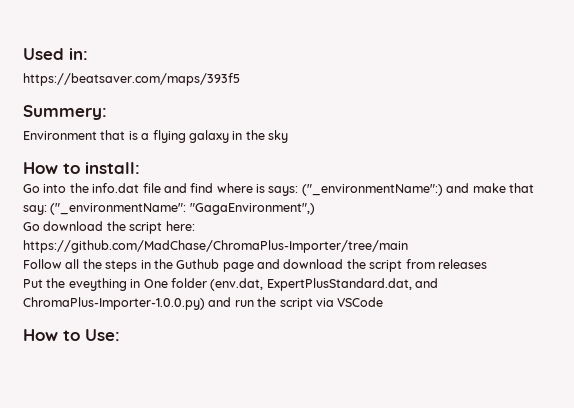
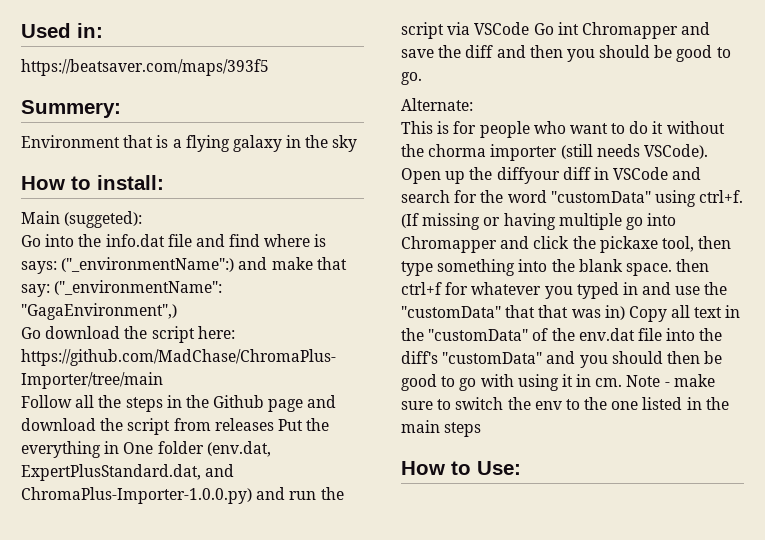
(140, 168) none -> [21,211,143,228] // Main (suggeted):
[176,259,220,269] Guthub -> [213,395,265,408] Github
(487, 264) // -> (274, 424) none
[68,278,127,291] eveything -> [21,441,101,458] everything
(384, 302) none -> [533,22,711,39] [401,45,731,62] [401,72,422,85] [401,98,473,111] [401,121,725,138] [401,144,708,161] [401,167,702,184] [401,190,744,207] [401,213,677,230] [401,236,732,253] [401,259,710,276] [401,282,728,299] [401,305,741,322] [401,328,723,341] [401,351,723,368] [401,374,715,391] [401,397,729,410] [401,420,482,437] Go int Chromapper and save the diff and then you should be good to go. // Alternate: // This is for people who want to do it without the chorma importer (still needs VSCode). Open up the diffyour diff in VSCode and search for the word "customData" using ctrl+f. (If missing or having multiple go into Chromapper and click the pickaxe tool, then type something into the blank space. then ctrl+f for whatever you typed in and use the "customData" that that was in) Copy all text in the "customData" of the env.dat file into the diff's "customData" and you should then be good to go with using it in cm. Note - make sure to switch the env to the one listed in the main steps

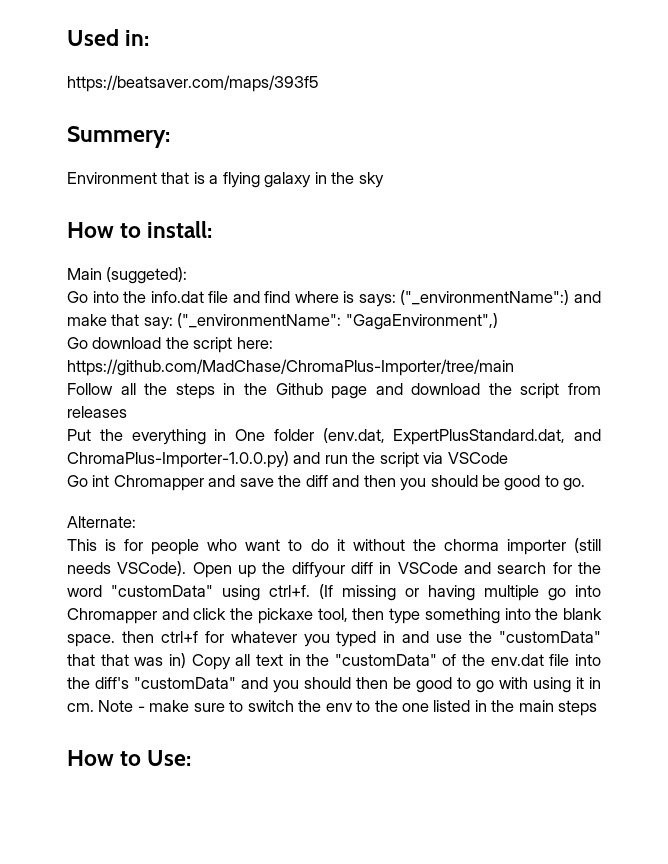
(274, 424) none -> (127, 412) //
(530, 28) none -> (508, 458) //

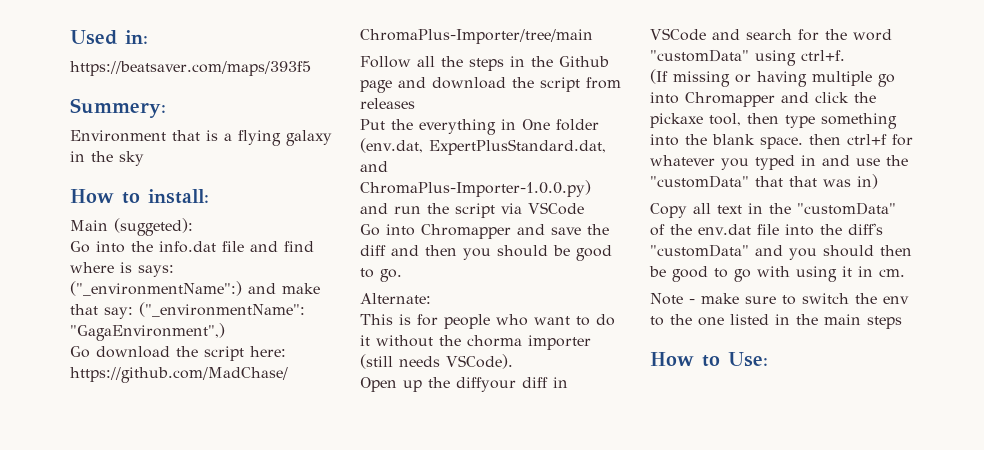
[92,475,110,487] int -> [386,224,415,236] into
(187, 568) none -> (513, 361) //
(310, 591) none -> (845, 55) //
(186, 660) none -> (878, 181) //
(94, 707) none -> (905, 273) //

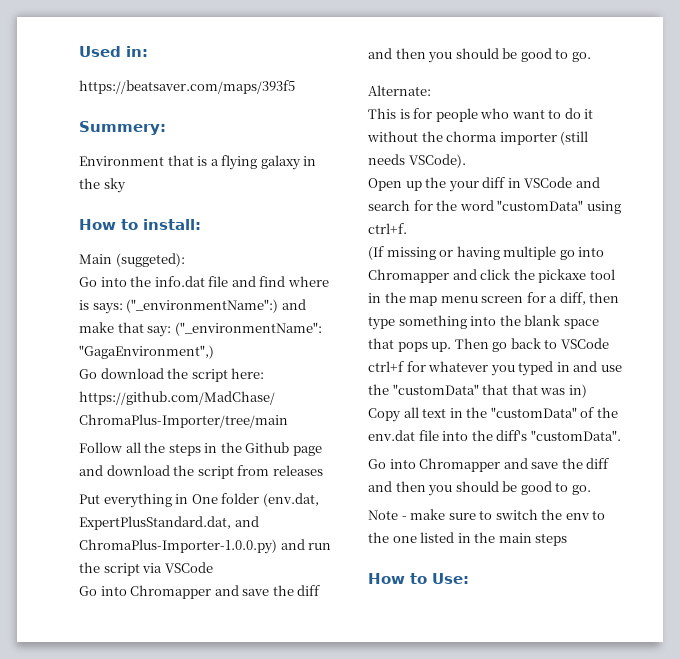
[391,119,413,130] the -> (100, 499) none
[456,377,516,392] diffyour -> [448,181,479,192] your
[709,113,741,126] tool, -> [589,269,615,280] [368,292,586,306] tool in the map menu screen for a diff,
[760,134,841,149] space. then -> [563,319,599,329] [368,338,609,352] space that pops up. Then go back to VSCode
[650,244,912,260] [649,266,905,282] "customData" and you should then be good to go with using it in cm. -> [530,430,621,441] [368,458,610,472] [368,481,591,496] "customData". // Go into Chromapper and save the diff and then you should be good to go.

